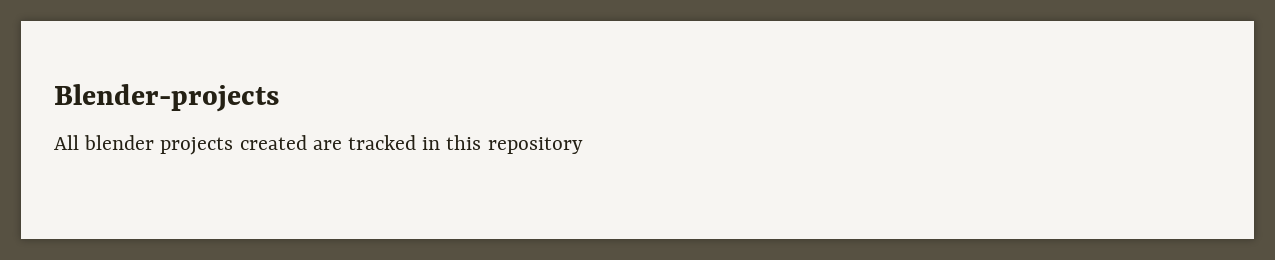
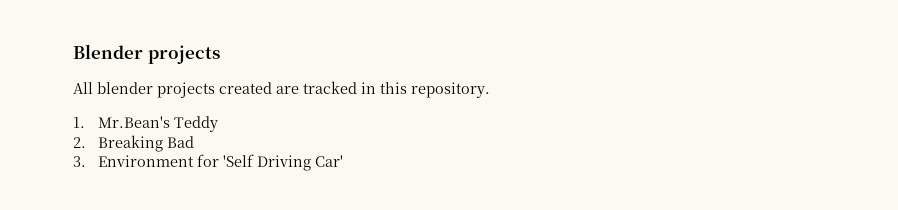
[54,84,279,112] Blender-projects -> [73,44,220,64] Blender projects
[487,137,583,154] repository -> [411,82,490,98] [73,116,218,132] [73,135,194,152] [73,154,343,171] repository. // 1. Mr.Bean's Teddy // 2. Breaking Bad // 3. Environment for 'Self Driving Car'

